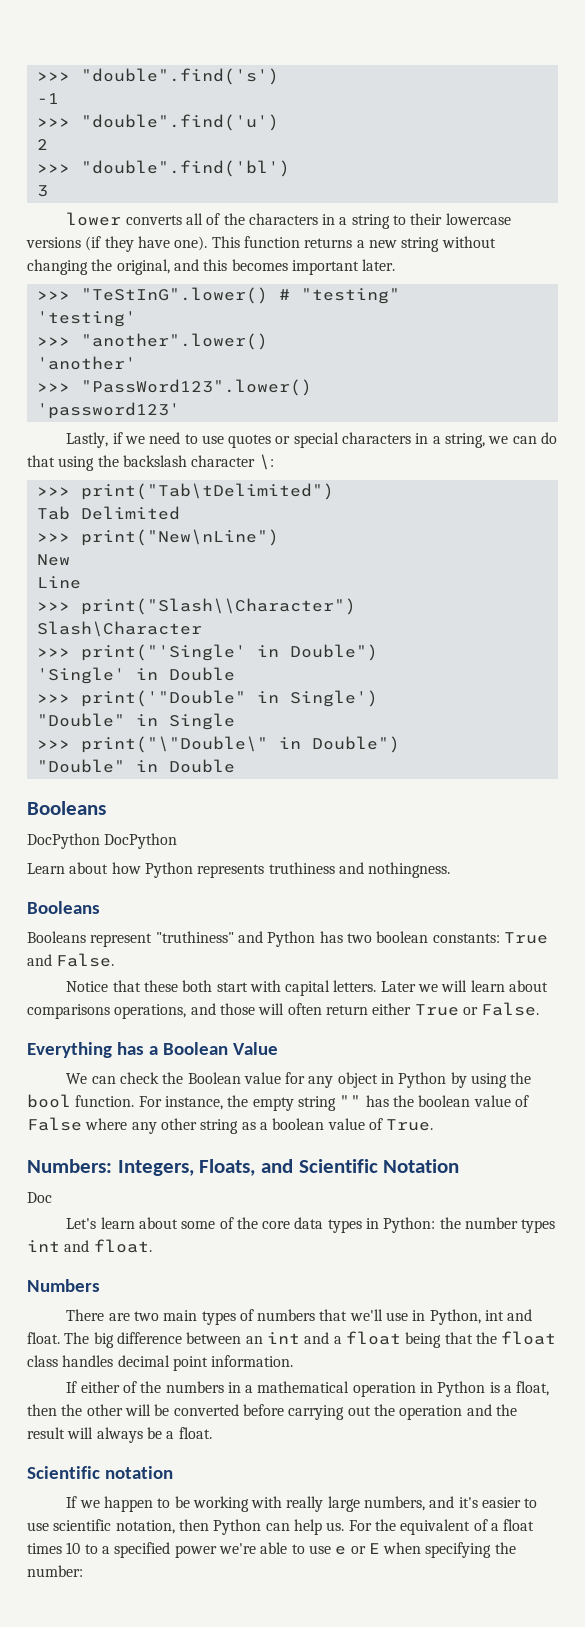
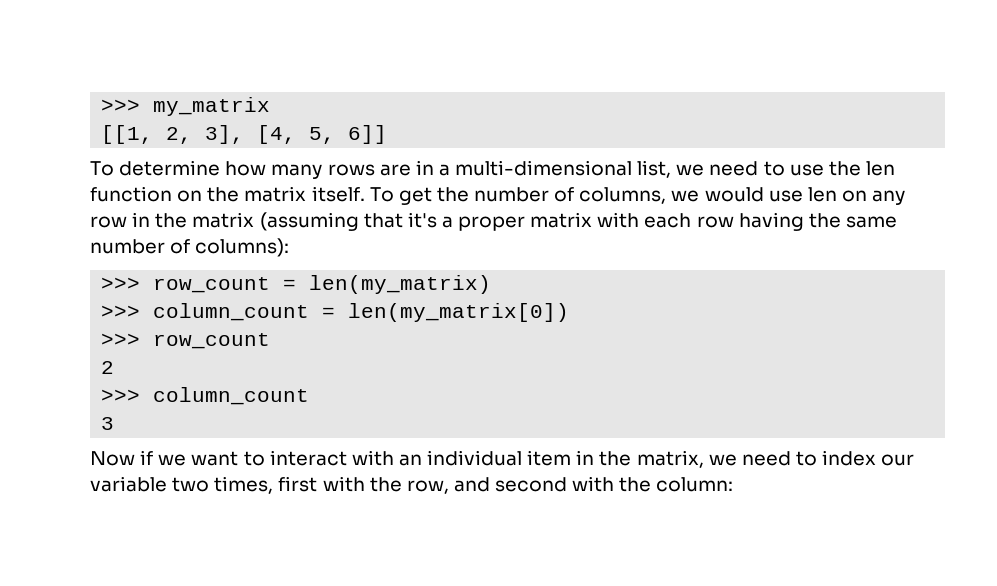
[36,68,279,85] [36,93,59,104] [36,114,279,131] >>> "double".find('s') // -1 // >>> "double".find('u') -> [101,97,271,116] [101,125,388,144] [90,160,895,179] [90,186,906,205] [90,212,897,231] [90,238,290,257] [101,275,492,294] [101,303,570,322] [101,333,271,349] >>> my_matrix // [[1, 2, 3], [4, 5, 6]] // To determine how many rows are in a multi-dimensional list, we need to use the len function on the matrix itself. To get the number of columns, we would use len on any row in the matrix (assuming that it's a proper matrix with each row having the same number of columns): // >>> row_count = len(my_matrix) // >>> column_count = len(my_matrix[0]) // >>> row_count
[80,160,290,177] "double".find('bl') -> [153,387,310,405] column_count
[66,212,511,229] [26,236,496,252] [27,259,396,275] [36,287,400,304] [36,311,136,327] [36,333,268,350] [36,356,136,370] [36,379,312,396] [36,402,180,419] [66,432,558,448] [27,454,274,471] [36,483,334,500] [36,506,180,520] [36,529,279,546] [36,554,70,566] [36,576,81,589] [36,598,356,615] [36,621,202,637] [36,644,378,661] [36,667,235,684] [36,690,378,707] [36,713,235,730] [36,736,400,753] [36,759,235,773] [27,801,106,815] [27,833,178,849] [27,862,451,878] [27,901,100,914] [27,931,548,947] [27,953,115,967] [66,980,549,996] [27,1002,540,1019] [27,1042,278,1058] [66,1072,532,1088] [27,1094,529,1111] [27,1117,434,1134] [27,1159,460,1176] [27,1192,52,1203] [66,1217,556,1233] [27,1239,152,1253] [27,1279,100,1292] [66,1309,533,1325] [27,1331,557,1348] [27,1355,294,1371] [66,1381,550,1397] [27,1404,517,1420] [27,1427,212,1443] [27,1466,173,1479] [66,1496,538,1512] [27,1519,535,1535] [27,1542,516,1558] [27,1565,83,1577] lower converts all of the characters in a string to their lowercase versions (if they have one). This function returns a new string without changing the original, and this becomes important later. // >>> "TeStInG".lower() # "testing" // 'testing' // >>> "another".lower() // 'another' // >>> "PassWord123".lower() // 'password123' // Lastly, if we need to use quotes or special characters in a string, we can do that using the backslash character \: // >>> print("Tab\tDelimited") // Tab Delimited // >>> print("New\nLine") // New // Line // >>> print("Slash\\Character") // Slash\Character // >>> print("'Single' in Double") // 'Single' in Double // >>> print('"Double" in Single') // "Double" in Single // >>> print("\"Double\" in Double") // "Double" in Double // Booleans // DocPython DocPython // Learn about how Python represents truthiness and nothingness. // Booleans // Booleans represent "truthiness" and Python has two boolean constants: True and False. // Notice that these both start with capital letters. Later we will learn about comparisons operations, and those will often return either True or False. // Everything has a Boolean Value // We can check the Boolean value for any object in Python by using the bool function. For instance, the empty string "" has the boolean value of False where any other string as a boolean value of True. // Numbers: Integers, Floats, and Scientific Notation // Doc // Let's learn about some of the core data types in Python: the number types int and float. // Numbers // There are two main types of numbers that we'll use in Python, int and float. The big difference between an int and a float being that the float class handles decimal point information. // If either of the numbers in a mathematical operation in Python is a float, then the other will be converted before carrying out the operation and the result will always be a float. // Scientific notation // If we happen to be working with really large numbers, and it's easier to use scientific notation, then Python can help us. For the equivalent of a float times 10 to a specified power we're able to use e or E when specifying the number: -> [90,450,915,468] [90,476,734,494] Now if we want to interact with an individual item in the matrix, we need to index our variable two times, first with the row, and second with the column:

